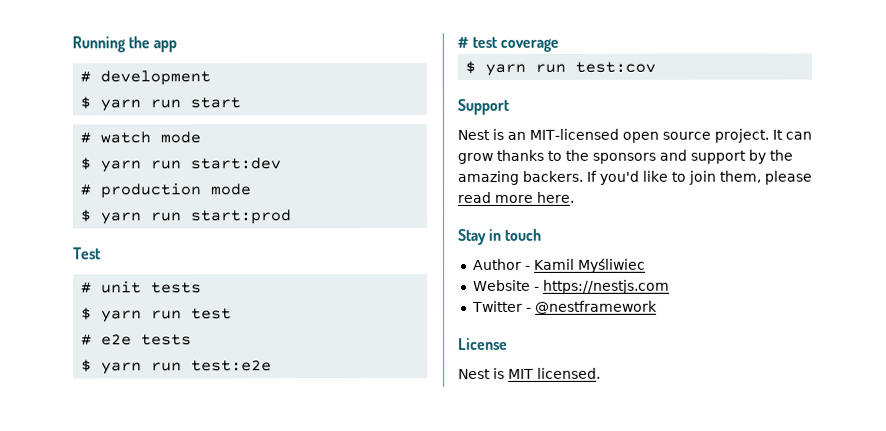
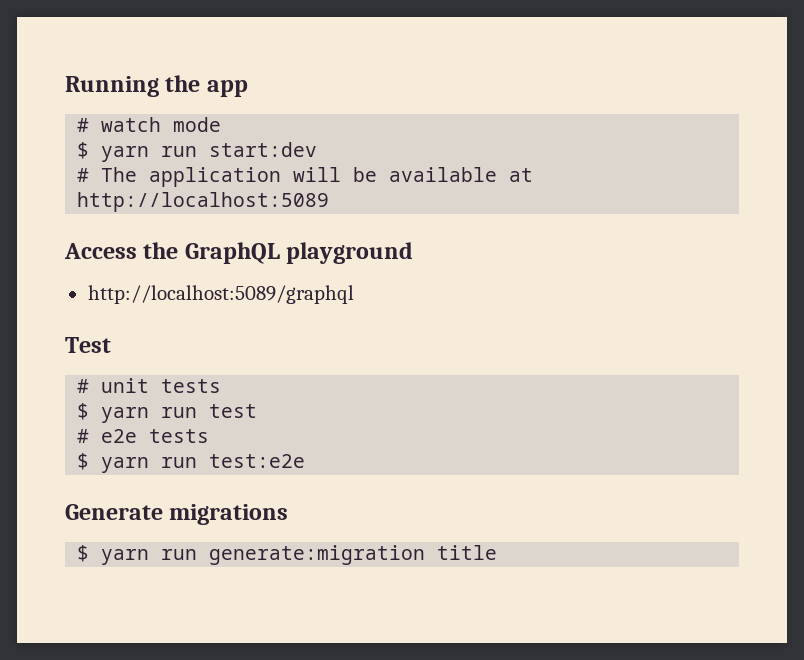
[80,70,212,86] [80,96,242,112] // # development // $ yarn run start -> (248, 88) none
[100,183,252,199] [80,209,293,225] production mode // $ yarn run start:prod -> [101,167,534,187] [77,192,330,212] [64,242,414,264] [87,285,354,304] The application will be available at http://localhost:5089 // Access the GraphQL playground // http://localhost:5089/graphql
[457,36,560,52] [465,60,657,76] [457,98,510,115] [457,128,812,143] [457,149,793,164] [457,170,812,185] [457,191,574,203] [458,228,543,245] [472,258,646,273] [472,279,670,294] [471,300,658,314] [458,337,508,350] [458,367,601,379] # test coverage // $ yarn run test:cov // Support // Nest is an MIT-licensed open source project. It can grow thanks to the sponsors and support by the amazing backers. If you'd like to join them, please read more here. // Stay in touch // Author - Kamil Myśliwiec // Website - https://nestjs.com // Twitter - @nestframework // License // Nest is MIT licensed. -> [65,504,289,525] [77,545,498,565] Generate migrations // $ yarn run generate:migration title

